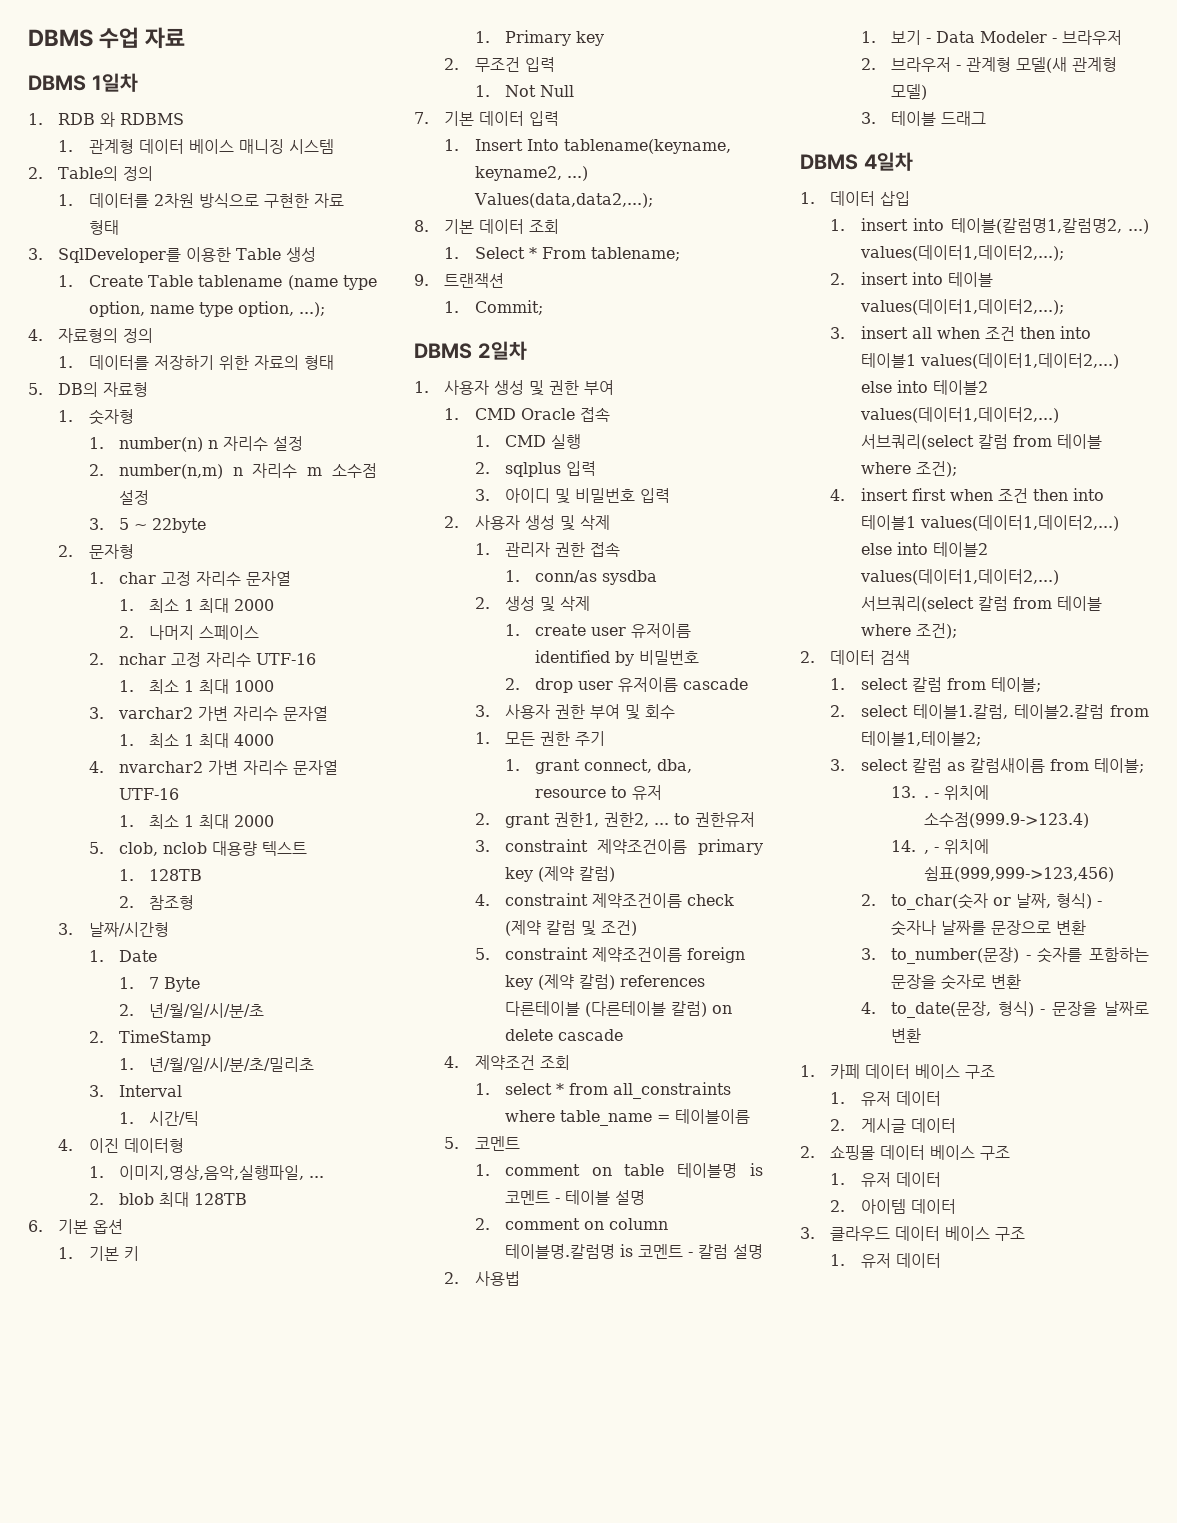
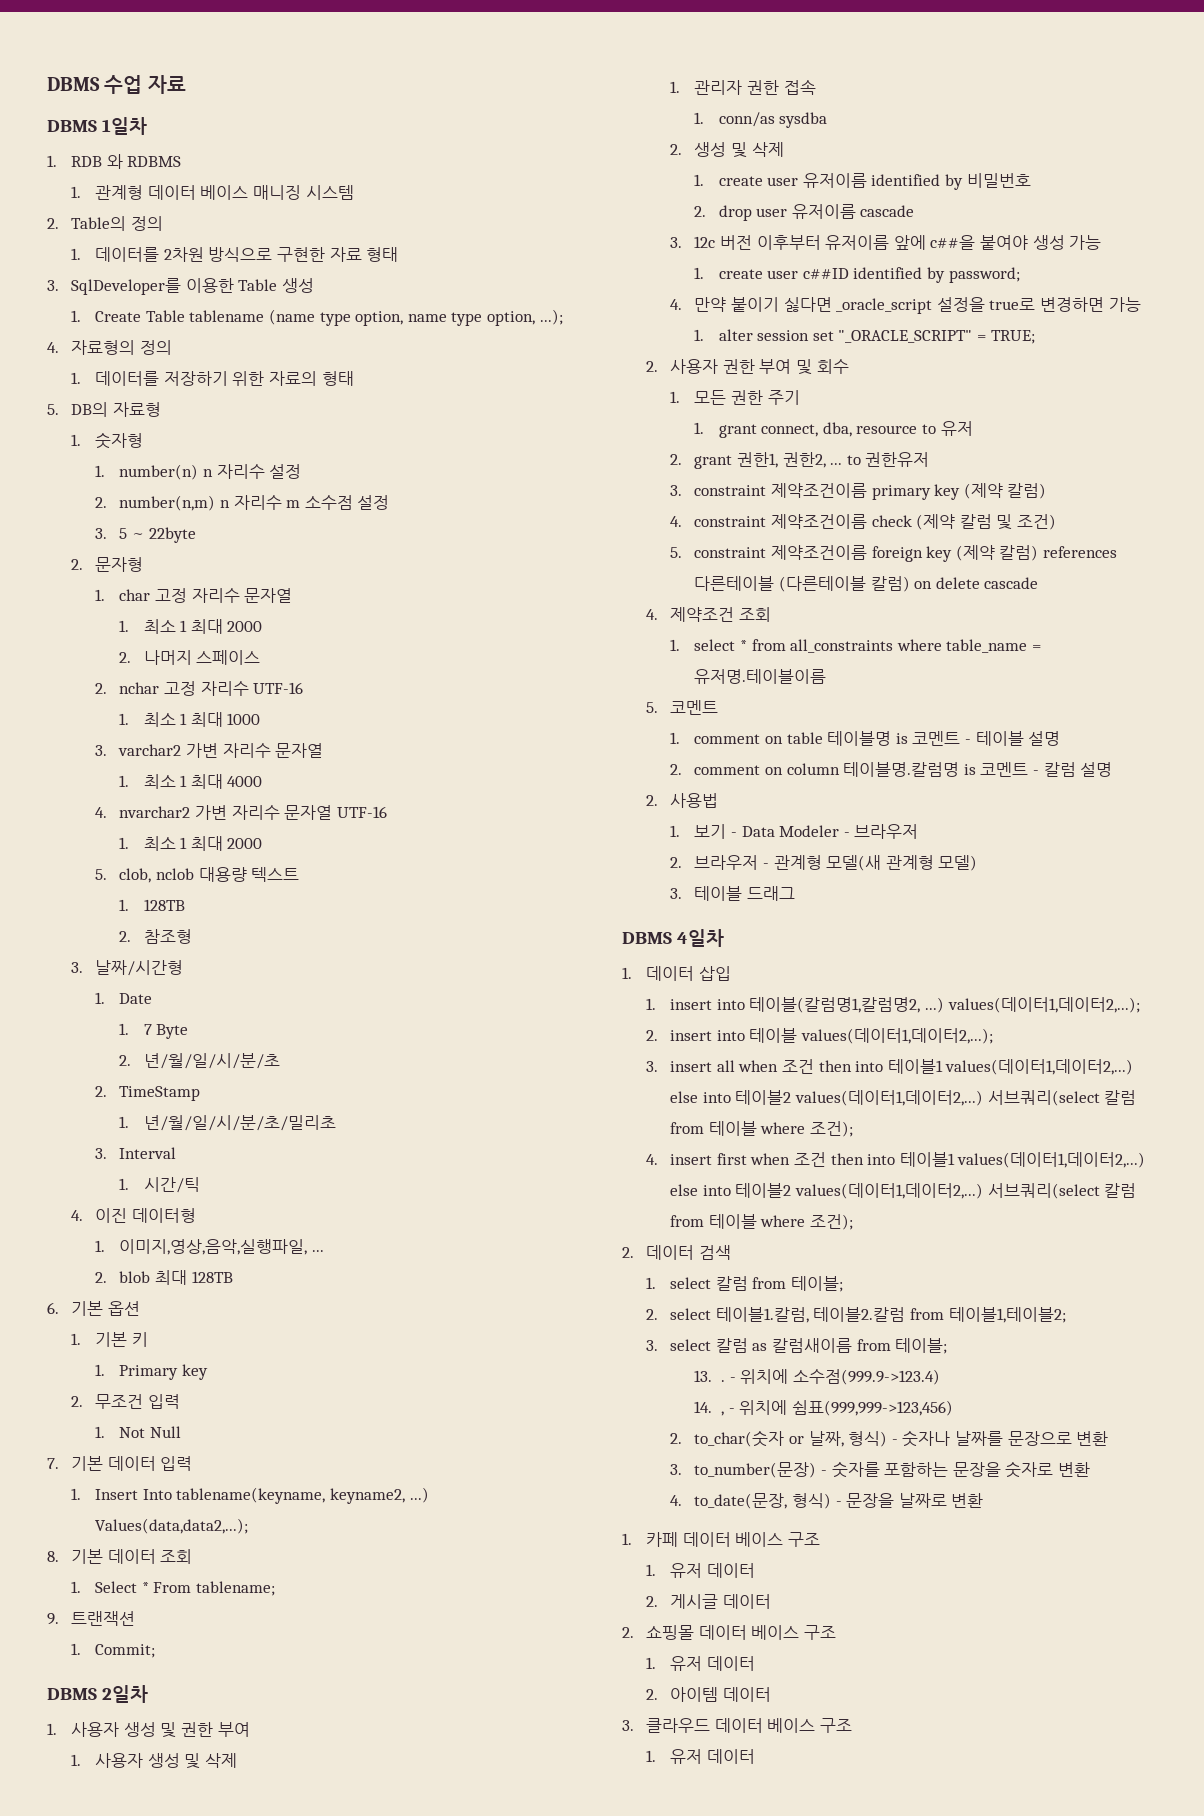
[474,407,610,422] [474,434,581,449] [474,461,596,477] [474,488,670,504] [444,516,460,528] CMD Oracle 접속 // 1. CMD 실행 // 2. sqlplus 입력 // 3. 아이디 및 비밀번호 입력 // 2. -> (82, 1760) none
(490, 711) none -> [694,235,1102,250] [694,267,1020,283] [670,297,1141,314] [694,329,1035,344] [646,361,659,372] 12c 버전 이후부터 유저이름 앞에 c##을 붙여야 생성 가능 // 1. create user c##ID identified by password; // 4. 만약 붙이기 싫다면 _oracle_script 설정을 true로 변경하면 가능 // 1. alter session set "_ORACLE_SCRIPT" = TRUE; // 2.
[674,1109,750,1124] 테이블이름 -> [694,669,827,684] 유저명.테이블이름

